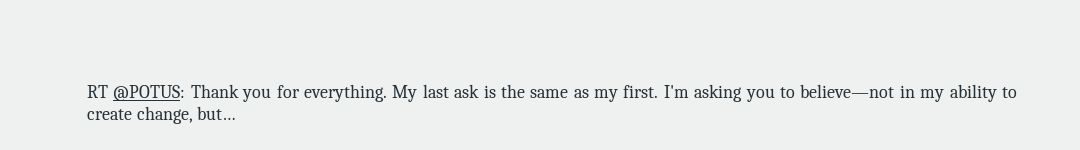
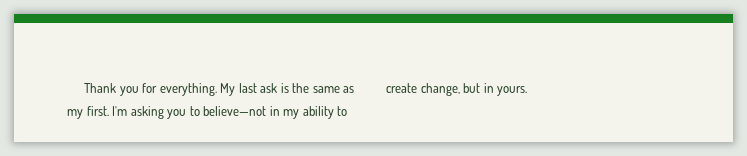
[87,85,186,101] RT @POTUS: -> (84, 88) none
[197,106,237,120] but… -> [463,83,528,96] but in yours.

